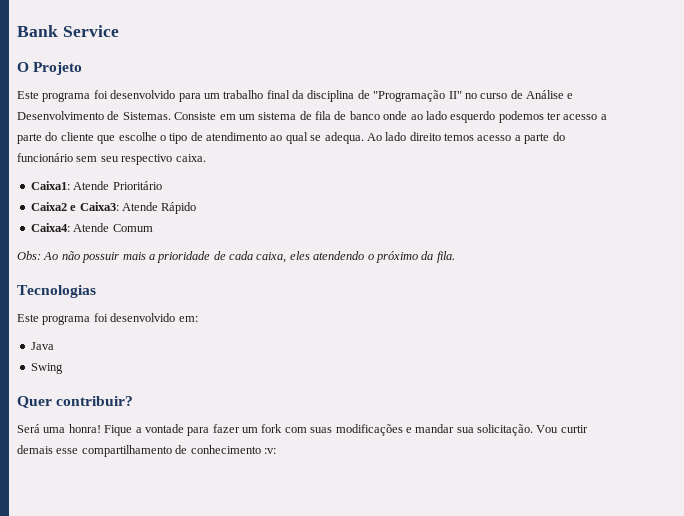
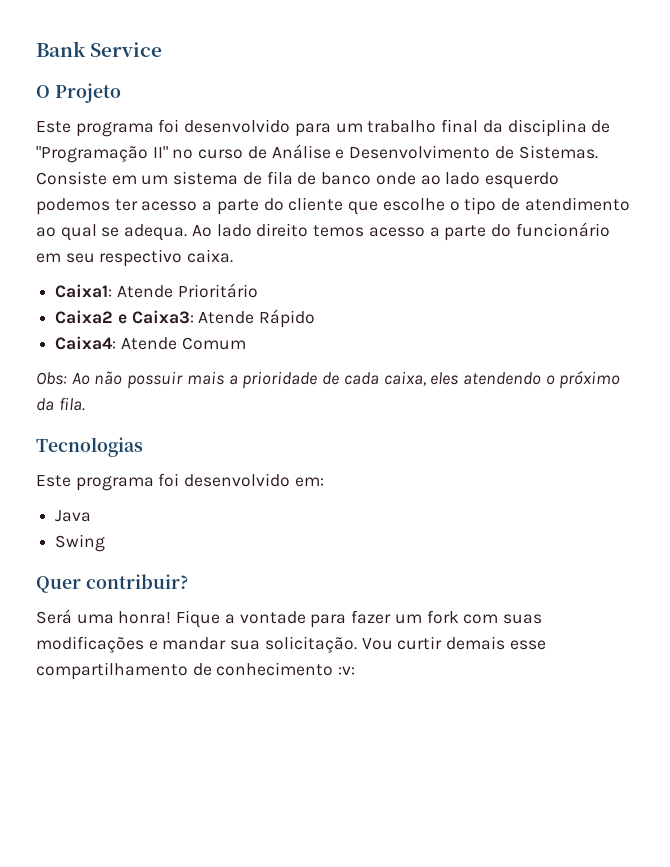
[76,156,98,162] sem -> [36,253,61,263] em

